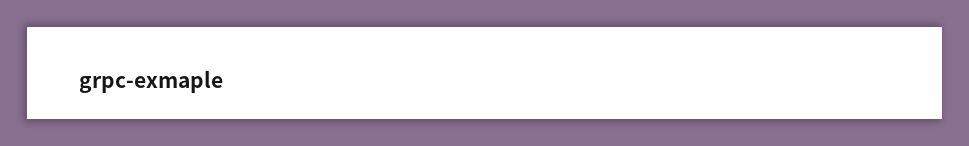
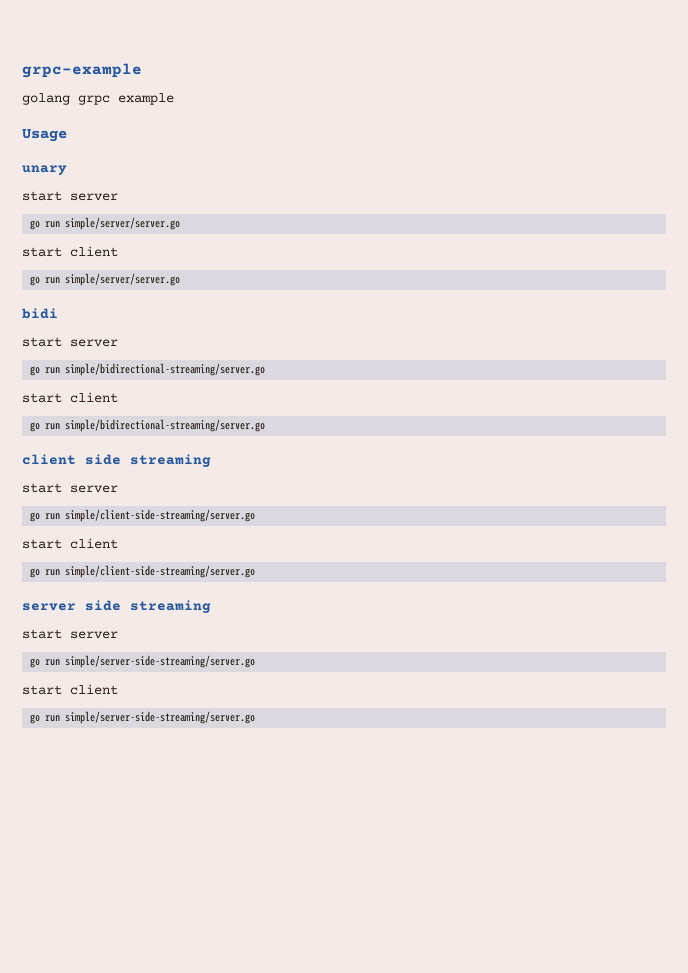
[79,70,223,93] grpc-exmaple -> [22,63,142,78] [22,93,174,105] [22,129,67,142] [22,165,67,175] [22,191,118,201] [30,217,181,230] [22,246,118,257] [30,273,181,286] [22,308,58,319] [22,337,118,347] [30,363,266,376] [22,392,118,403] [30,419,266,432] [22,454,211,467] [22,483,118,493] [30,509,256,522] [22,538,118,549] [30,565,256,578] [22,600,211,613] [22,629,118,639] [30,655,256,668] [22,684,118,695] [30,711,256,724] grpc-example // golang grpc example // Usage // unary // start server // go run simple/server/server.go // start client // go run simple/server/server.go // bidi // start server // go run simple/bidirectional-streaming/server.go // start client // go run simple/bidirectional-streaming/server.go // client side streaming // start server // go run simple/client-side-streaming/server.go // start client // go run simple/client-side-streaming/server.go // server side streaming // start server // go run simple/server-side-streaming/server.go // start client // go run simple/server-side-streaming/server.go

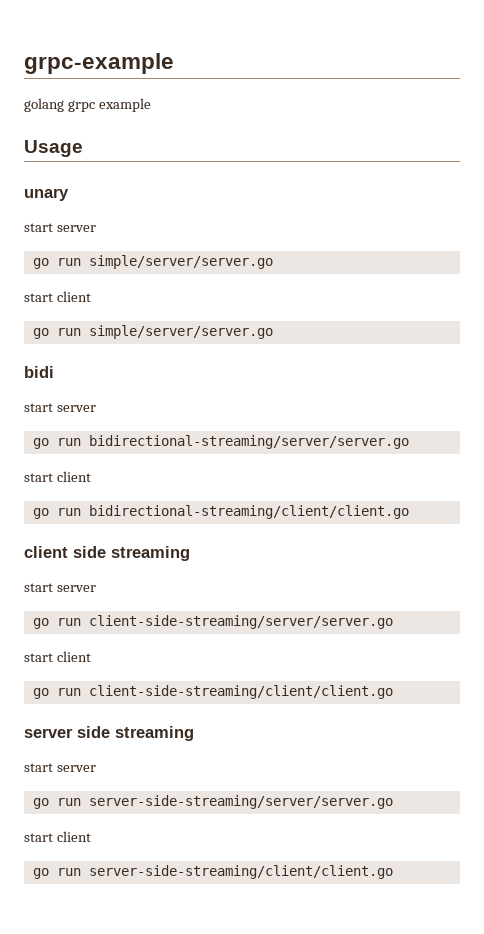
[65,363,266,376] [22,392,118,403] [30,419,266,432] simple/bidirectional-streaming/server.go // start client // go run simple/bidirectional-streaming/server.go -> [88,435,409,449] [24,471,91,482] [32,505,409,519] bidirectional-streaming/server/server.go // start client // go run bidirectional-streaming/client/client.go
[65,509,256,522] [22,538,118,549] [30,565,256,578] simple/client-side-streaming/server.go // start client // go run simple/client-side-streaming/server.go -> [88,615,393,629] [24,651,91,662] [32,685,393,699] client-side-streaming/server/server.go // start client // go run client-side-streaming/client/client.go
[65,655,256,668] [22,684,118,695] [30,711,256,724] simple/server-side-streaming/server.go // start client // go run simple/server-side-streaming/server.go -> [88,795,393,809] [24,831,91,842] [32,865,393,879] server-side-streaming/server/server.go // start client // go run server-side-streaming/client/client.go

